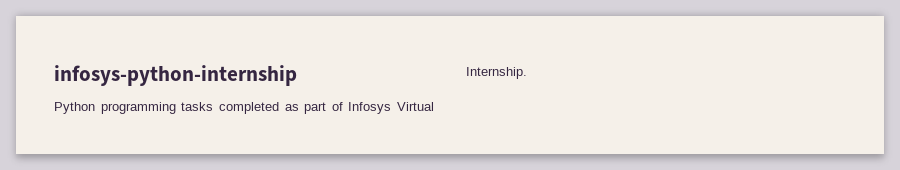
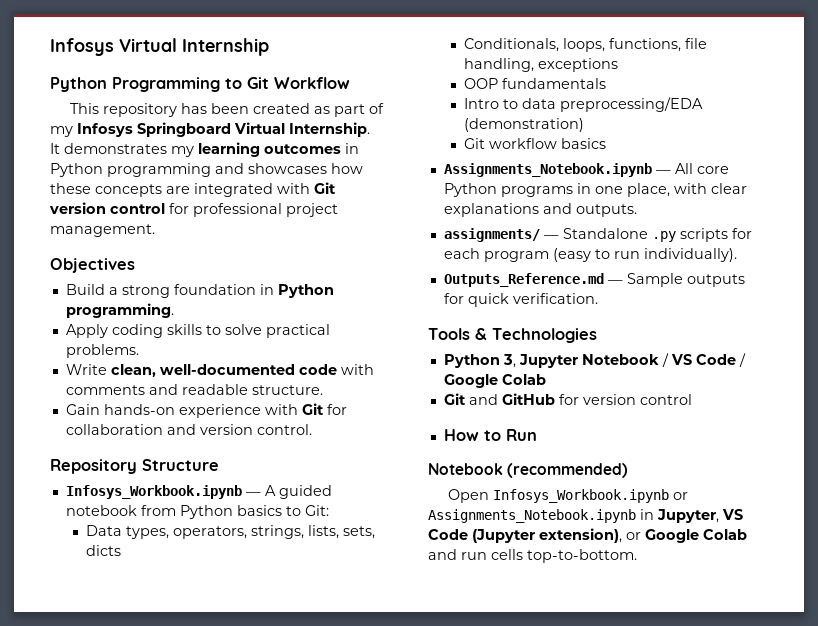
[54,65,297,86] [54,102,434,114] [466,67,527,79] infosys-python-internship // Python programming tasks completed as part of Infosys Virtual Internship. -> [50,38,269,56] [50,77,350,92] [69,103,384,117] [50,122,370,137] [50,142,359,157] [50,163,363,177] [50,182,336,197] [49,202,338,217] [50,224,155,237] [50,258,135,273] [65,284,334,298] [65,303,174,318] [65,324,330,338] [65,344,139,358] [65,364,374,377] [65,384,323,395] [65,403,347,418] [65,424,312,435] [50,459,219,474] [65,485,332,499] [65,505,329,519] [85,525,375,539] [85,545,121,556] [463,38,707,52] [463,58,618,72] [463,78,606,89] [463,97,703,112] [463,118,584,132] [463,138,606,149] [443,163,729,177] [443,183,747,197] [443,203,637,217] [443,228,752,242] [443,248,737,262] [443,273,745,287] [443,293,598,307] [428,328,597,343] [443,353,746,368] [443,374,546,388] [443,393,692,405] [443,429,537,441] [428,463,629,478] [447,489,688,503] [428,509,743,523] [428,528,747,543] [428,549,637,563] Infosys Virtual Internship // Python Programming to Git Workflow // This repository has been created as part of my Infosys Springboard Virtual Internship. // It demonstrates my learning outcomes in Python programming and showcases how these concepts are integrated with Git version control for professional project management. // Objectives // Build a strong foundation in Python programming. // Apply coding skills to solve practical problems. // Write clean, well-documented code with comments and readable structure. // Gain hands-on experience with Git for collaboration and version control. // Repository Structure // Infosys_Workbook.ipynb — A guided notebook from Python basics to Git: // Data types, operators, strings, lists, sets, dicts // Conditionals, loops, functions, file handling, exceptions // OOP fundamentals // Intro to data preprocessing/EDA (demonstration) // Git workflow basics // Assignments_Notebook.ipynb — All core Python programs in one place, with clear explanations and outputs. // assignments/ — Standalone .py scripts for each program (easy to run individually). // Outputs_Reference.md — Sample outputs for quick verification. // Tools & Technologies // Python 3, Jupyter Notebook / VS Code / Google Colab // Git and GitHub for version control // How to Run // Notebook (recommended) // Open Infosys_Workbook.ipynb or Assignments_Notebook.ipynb in Jupyter, VS Code (Jupyter extension), or Google Colab and run cells top-to-bottom.

